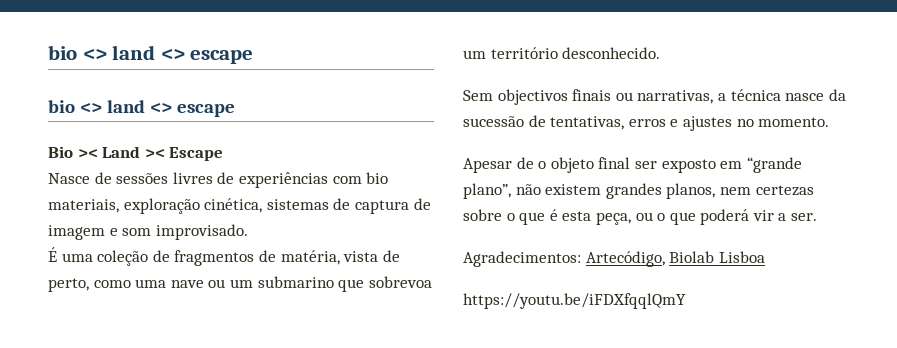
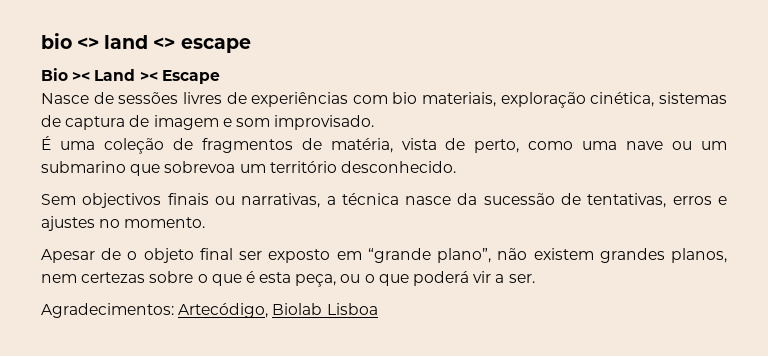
[48,45,254,64] [48,100,235,117] bio <> land <> escape // bio <> land <> escape -> [41,33,251,53] bio <> land <> escape
[463,293,686,309] // https://youtu.be/iFDXfqqlQmY -> (378, 309) none

